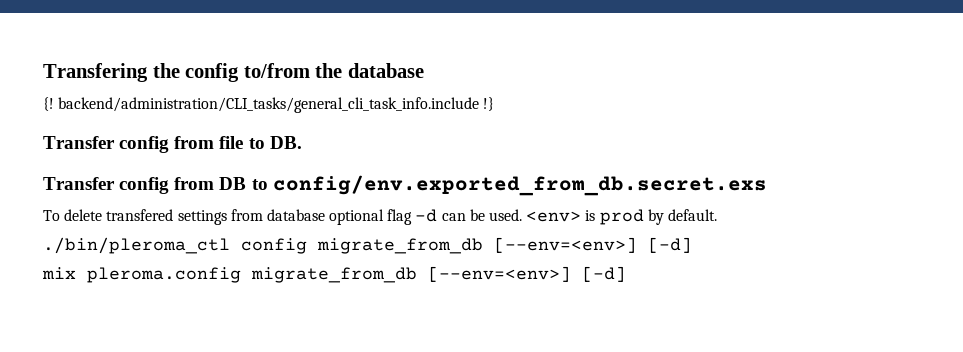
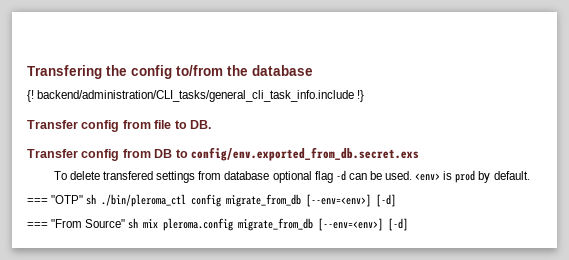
(717, 215) none -> [27,194,97,205] === "OTP" sh
(692, 245) none -> [27,218,139,229] === "From Source" sh

